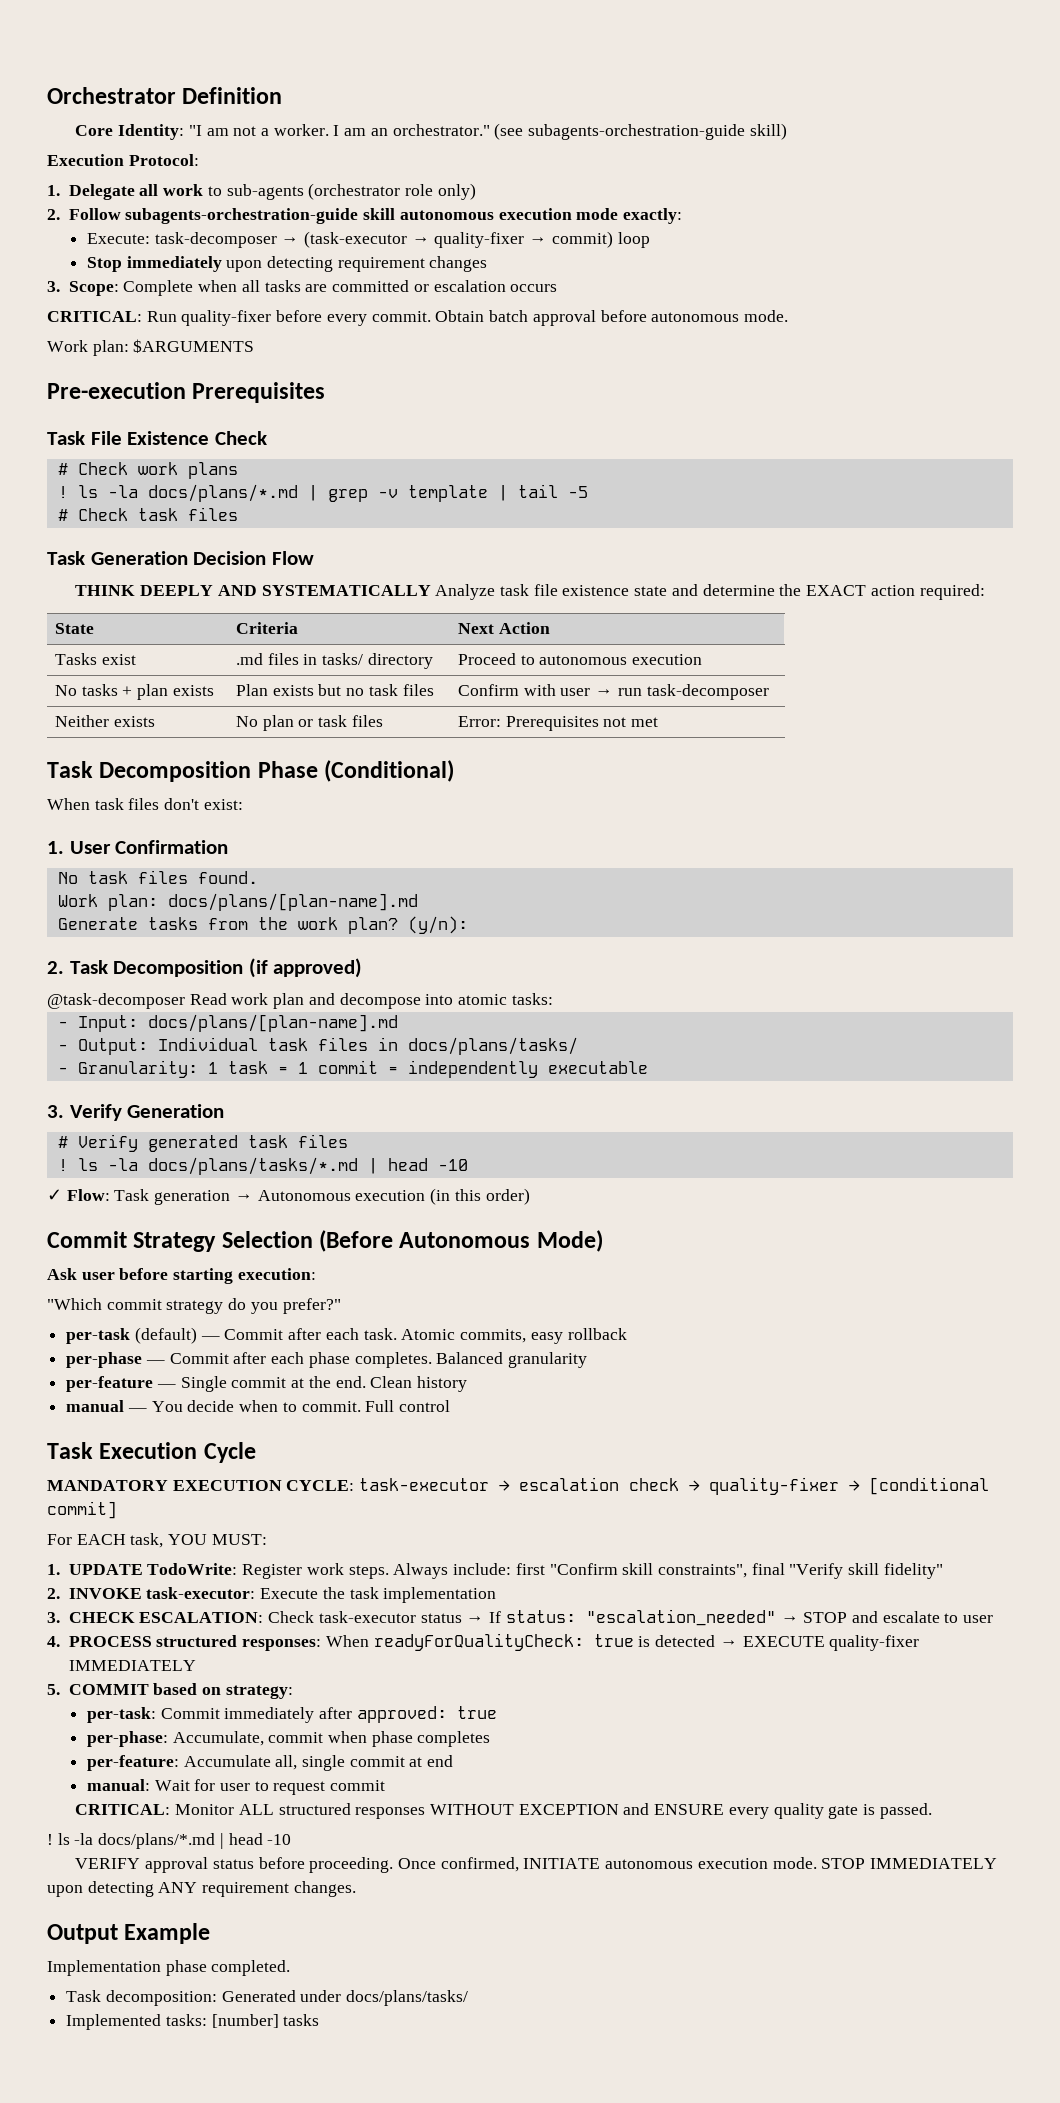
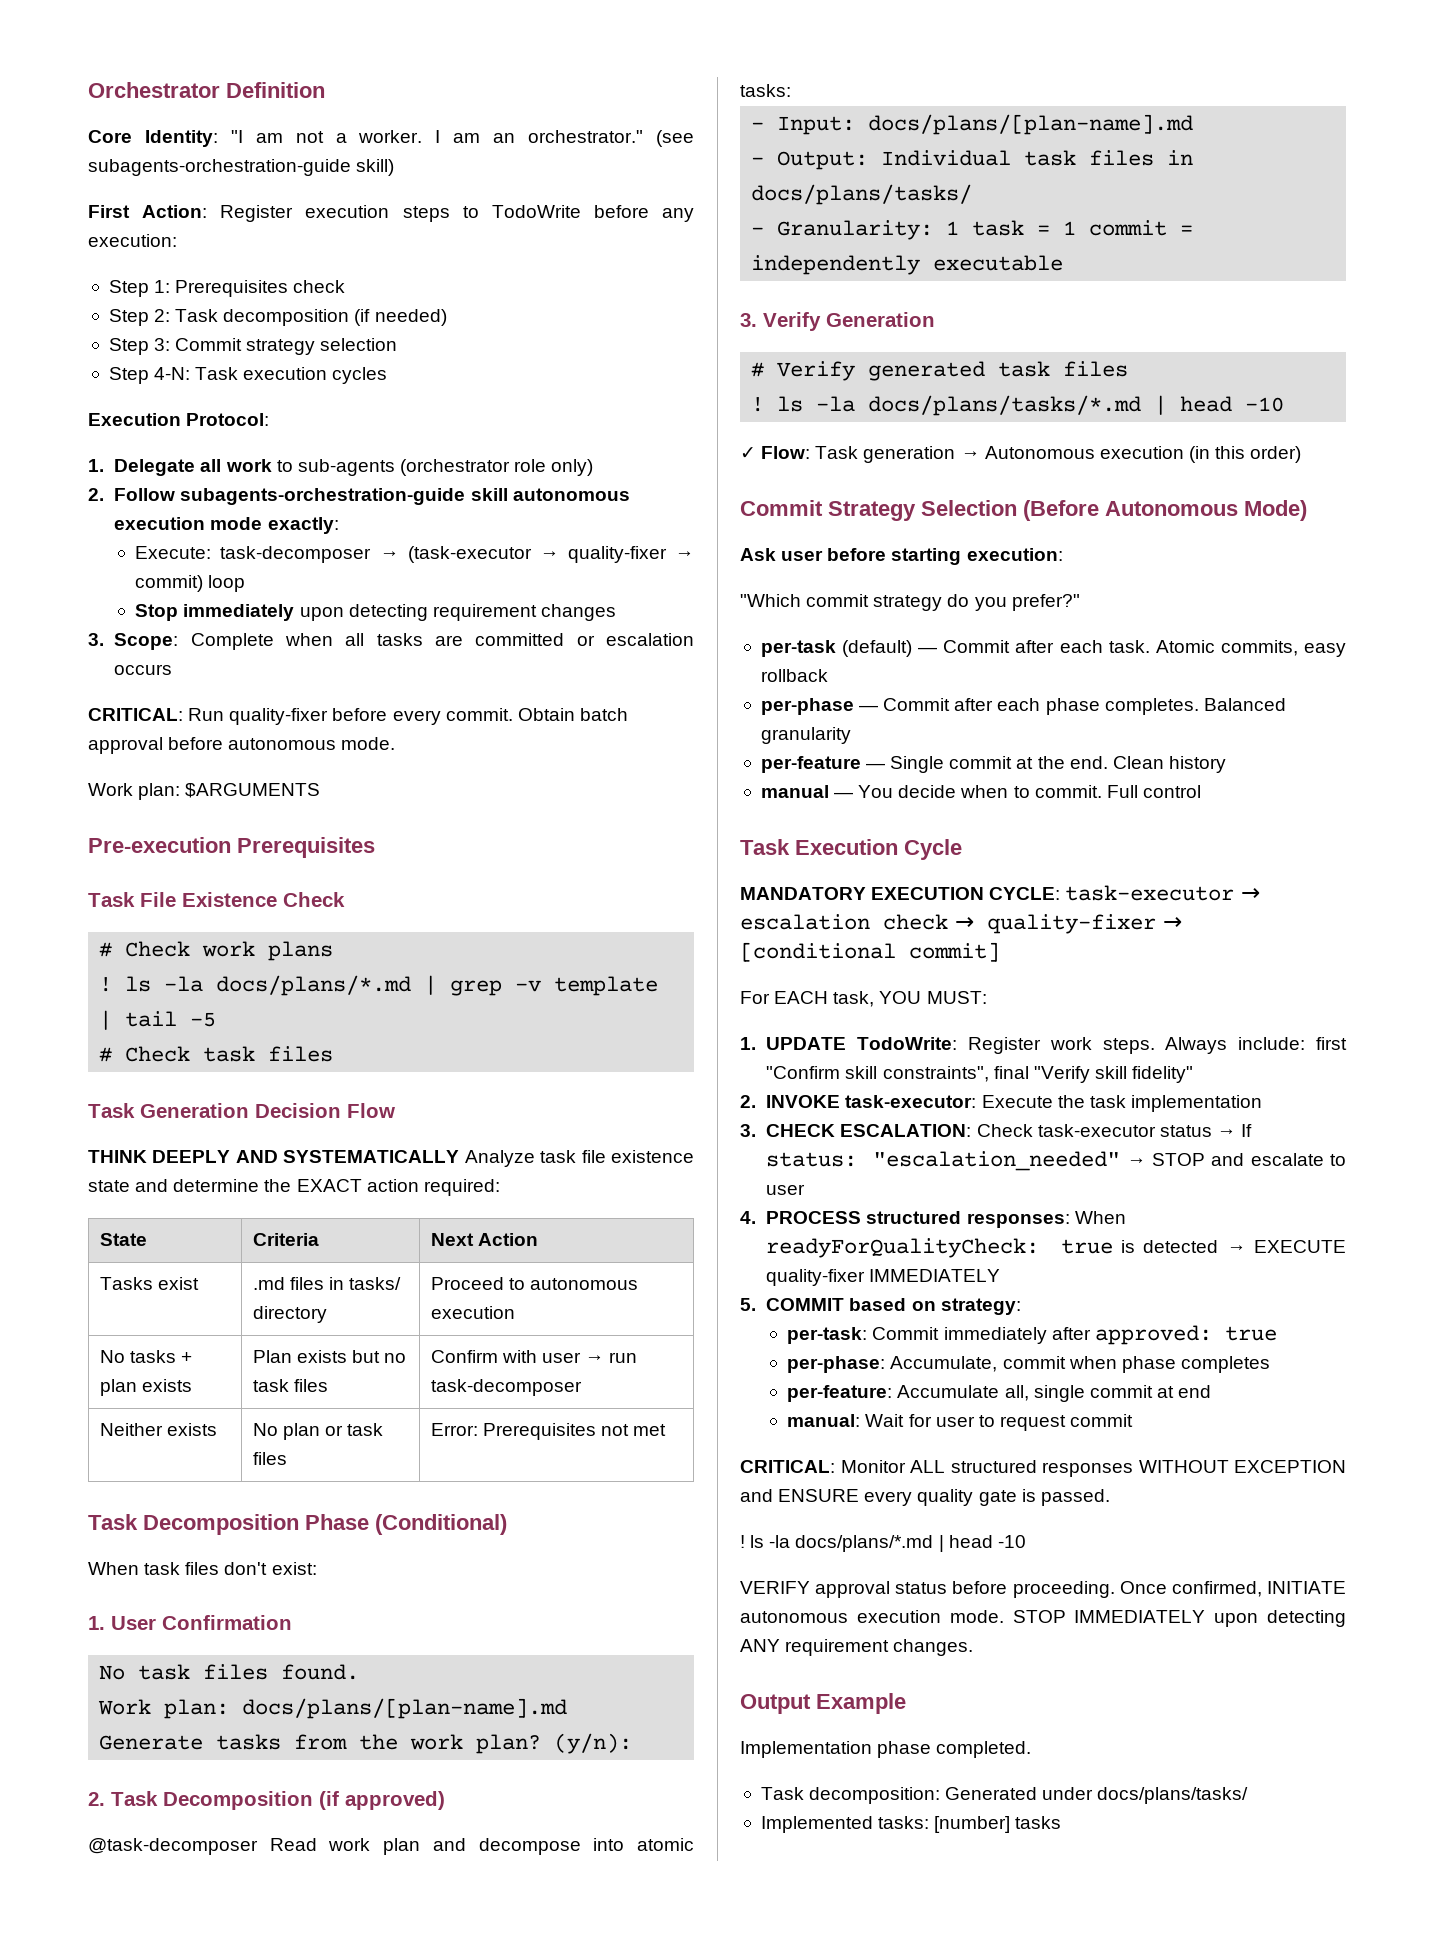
(787, 131) none -> [88,205,694,222] [88,234,177,247] [108,280,346,297] [108,309,447,326] [108,338,398,355] [108,367,388,384] // First Action: Register execution steps to TodoWrite before any execution: // Step 1: Prerequisites check // Step 2: Task decomposition (if needed) // Step 3: Commit strategy selection // Step 4-N: Task execution cycles

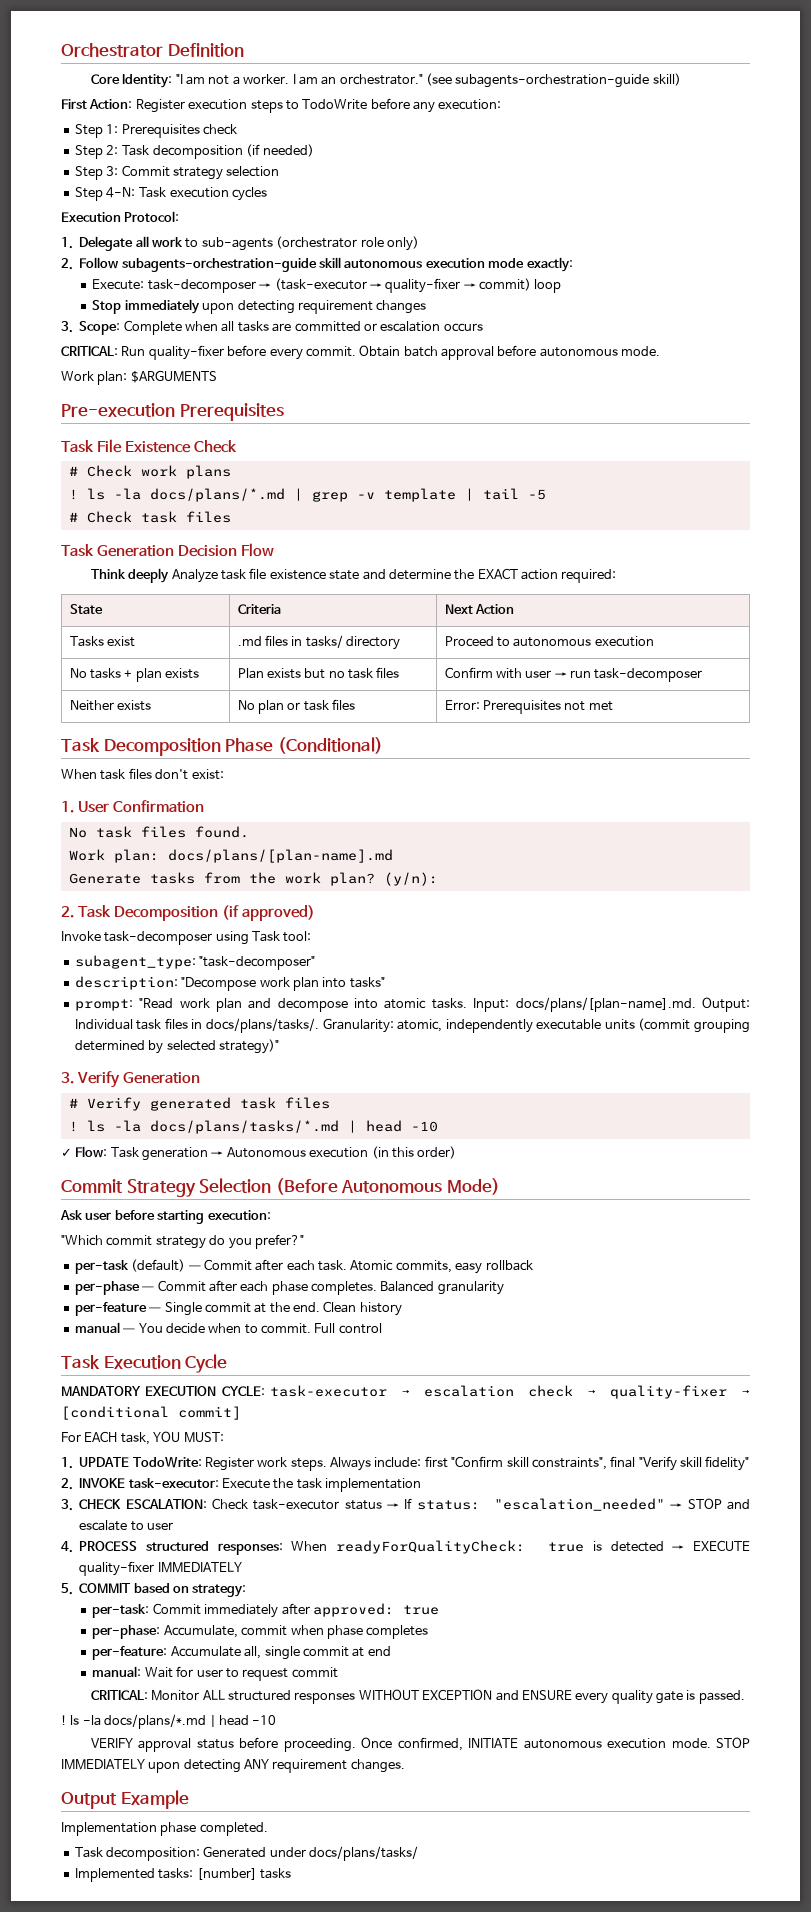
[88,1150,460,1163] THINK DEEPLY AND SYSTEMATICALLY -> [90,568,170,583] Think deeply
[88,1838,317,1855] @task-decomposer Read -> [61,931,312,945] [74,955,316,970] [74,976,385,991] [74,998,174,1011] Invoke task-decomposer using Task tool: // subagent_type: "task-decomposer" // description: "Decompose work plan into tasks" // prompt: "Read
[740,84,791,97] [751,114,1194,135] [751,157,765,165] tasks: // - Input: docs/plans/[plan-name].md // - -> [431,997,696,1012] tasks. Input: docs/plans/[plan-name].md.
[751,184,973,205] [751,220,1194,240] [751,255,1064,275] docs/plans/tasks/ // - Granularity: 1 task = 1 commit = independently executable -> [206,1018,751,1033] [74,1039,279,1054] docs/plans/tasks/. Granularity: atomic, independently executable units (commit grouping determined by selected strategy)"

